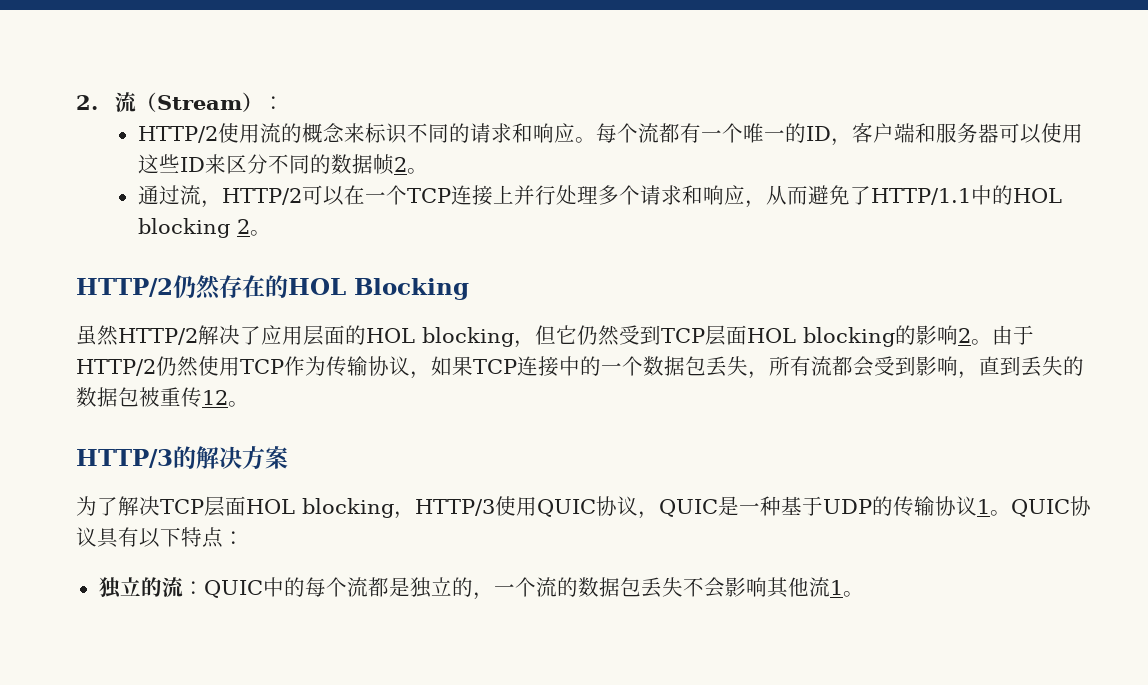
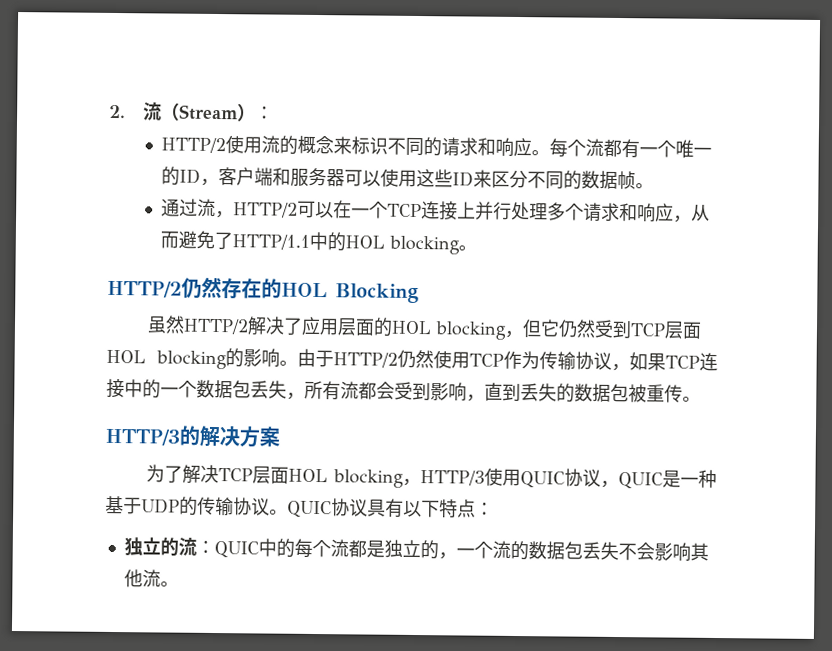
[393,157,407,172] 2 -> (637, 180) none
[236,219,250,234] 2 -> (461, 245) none
[958,328,971,343] 2 -> (280, 358) none
[202,390,228,405] 12 -> (683, 393) none
[977,499,990,514] 1 -> (270, 506) none
[829,580,843,595] 1 -> (161, 578) none

